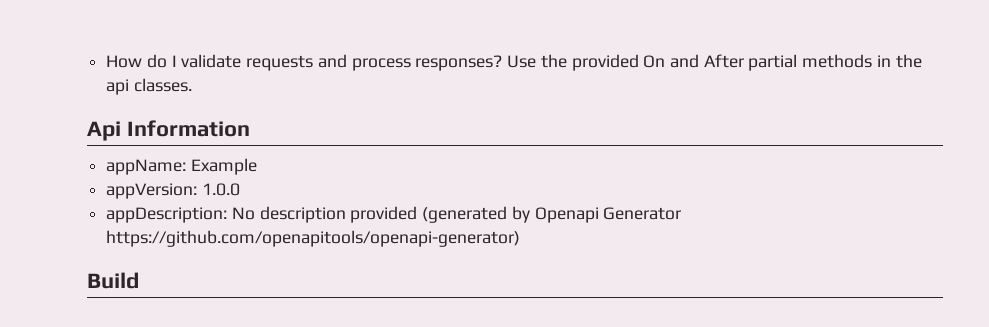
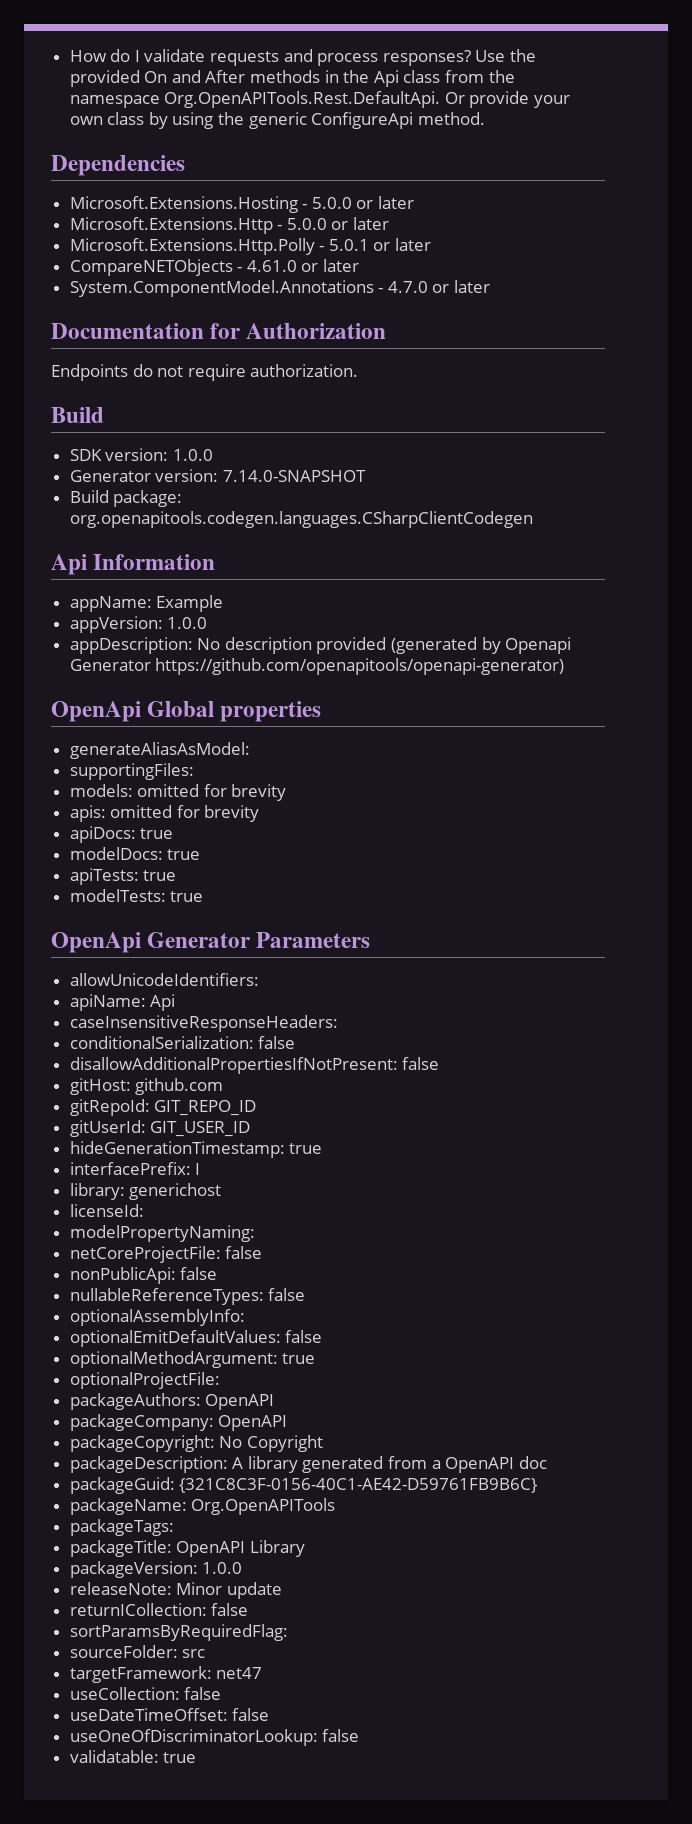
[748,54,798,71] partial -> (246, 76) none
[106,78,192,95] api classes. -> [373,70,515,87] [69,91,571,108] [69,112,485,129] [51,155,185,176] [69,196,415,213] [69,217,390,234] [69,238,432,255] [69,259,360,276] [69,280,491,297] [51,323,387,339] [51,364,359,381] [51,407,104,423] [69,448,213,461] [69,469,366,482] [69,490,183,507] [69,511,533,528] Api class from the namespace Org.OpenAPITools.Rest.DefaultApi. Or provide your own class by using the generic ConfigureApi method. // Dependencies // Microsoft.Extensions.Hosting - 5.0.0 or later // Microsoft.Extensions.Http - 5.0.0 or later // Microsoft.Extensions.Http.Polly - 5.0.1 or later // CompareNETObjects - 4.61.0 or later // System.ComponentModel.Annotations - 4.7.0 or later // Documentation for Authorization // Endpoints do not require authorization. // Build // SDK version: 1.0.0 // Generator version: 7.14.0-SNAPSHOT // Build package: org.openapitools.codegen.languages.CSharpClientCodegen
[87,272,139,289] Build -> [51,701,322,722] [69,742,250,759] [69,763,194,780] [69,784,287,801] [69,805,260,822] [69,826,174,843] [69,847,201,860] [69,868,177,885] [69,889,204,902] [51,932,371,953] [69,973,259,986] [69,994,176,1011] [69,1015,338,1032] [69,1036,296,1049] [69,1057,440,1074] [69,1078,224,1095] [69,1099,257,1116] [69,1120,251,1137] [69,1141,323,1158] [69,1162,201,1175] [69,1183,222,1200] [69,1204,144,1217] [69,1225,255,1242] [69,1246,263,1263] [69,1267,218,1284] [69,1288,306,1305] [69,1309,245,1326] [69,1330,323,1347] [69,1351,316,1368] [69,1372,220,1389] [69,1393,275,1410] [69,1414,288,1431] [69,1435,323,1452] [69,1456,547,1473] [69,1477,538,1494] [69,1498,336,1515] [69,1519,174,1536] [69,1540,305,1557] [69,1561,243,1578] [69,1582,282,1599] [69,1603,249,1616] [69,1624,288,1641] [69,1645,206,1658] [69,1666,263,1683] [69,1687,222,1700] [69,1708,270,1721] [69,1729,360,1746] [69,1750,197,1763] OpenApi Global properties // generateAliasAsModel: // supportingFiles: // models: omitted for brevity // apis: omitted for brevity // apiDocs: true // modelDocs: true // apiTests: true // modelTests: true // OpenApi Generator Parameters // allowUnicodeIdentifiers: // apiName: Api // caseInsensitiveResponseHeaders: // conditionalSerialization: false // disallowAdditionalPropertiesIfNotPresent: false // gitHost: github.com // gitRepoId: GIT_REPO_ID // gitUserId: GIT_USER_ID // hideGenerationTimestamp: true // interfacePrefix: I // library: generichost // licenseId: // modelPropertyNaming: // netCoreProjectFile: false // nonPublicApi: false // nullableReferenceTypes: false // optionalAssemblyInfo: // optionalEmitDefaultValues: false // optionalMethodArgument: true // optionalProjectFile: // packageAuthors: OpenAPI // packageCompany: OpenAPI // packageCopyright: No Copyright // packageDescription: A library generated from a OpenAPI doc // packageGuid: {321C8C3F-0156-40C1-AE42-D59761FB9B6C} // packageName: Org.OpenAPITools // packageTags: // packageTitle: OpenAPI Library // packageVersion: 1.0.0 // releaseNote: Minor update // returnICollection: false // sortParamsByRequiredFlag: // sourceFolder: src // targetFramework: net47 // useCollection: false // useDateTimeOffset: false // useOneOfDiscriminatorLookup: false // validatable: true

